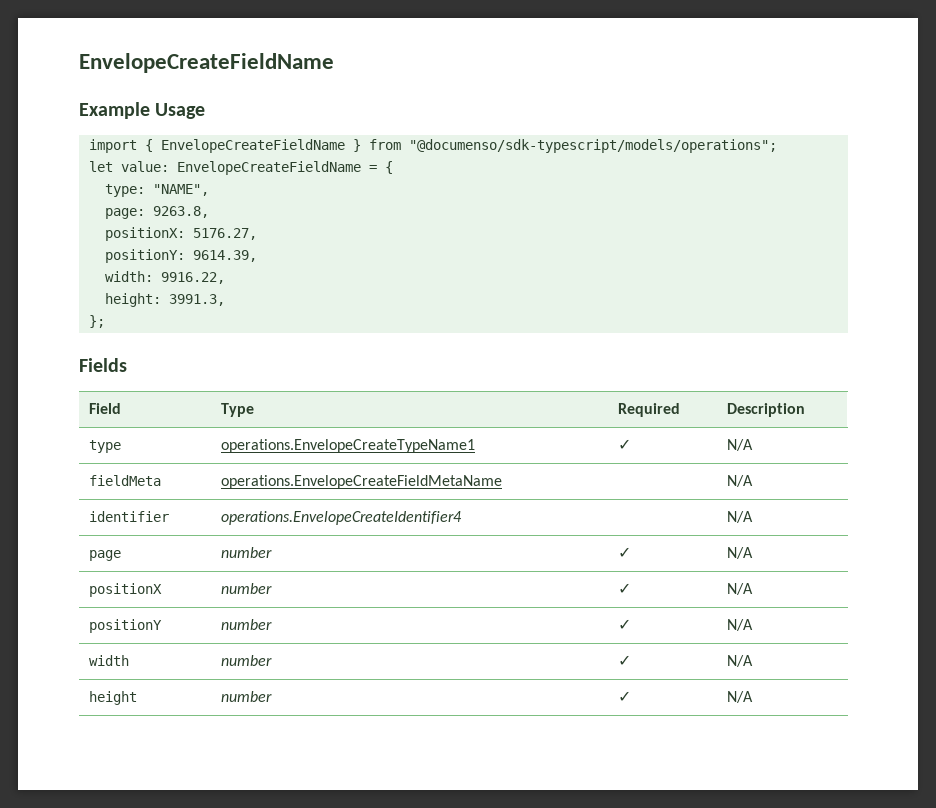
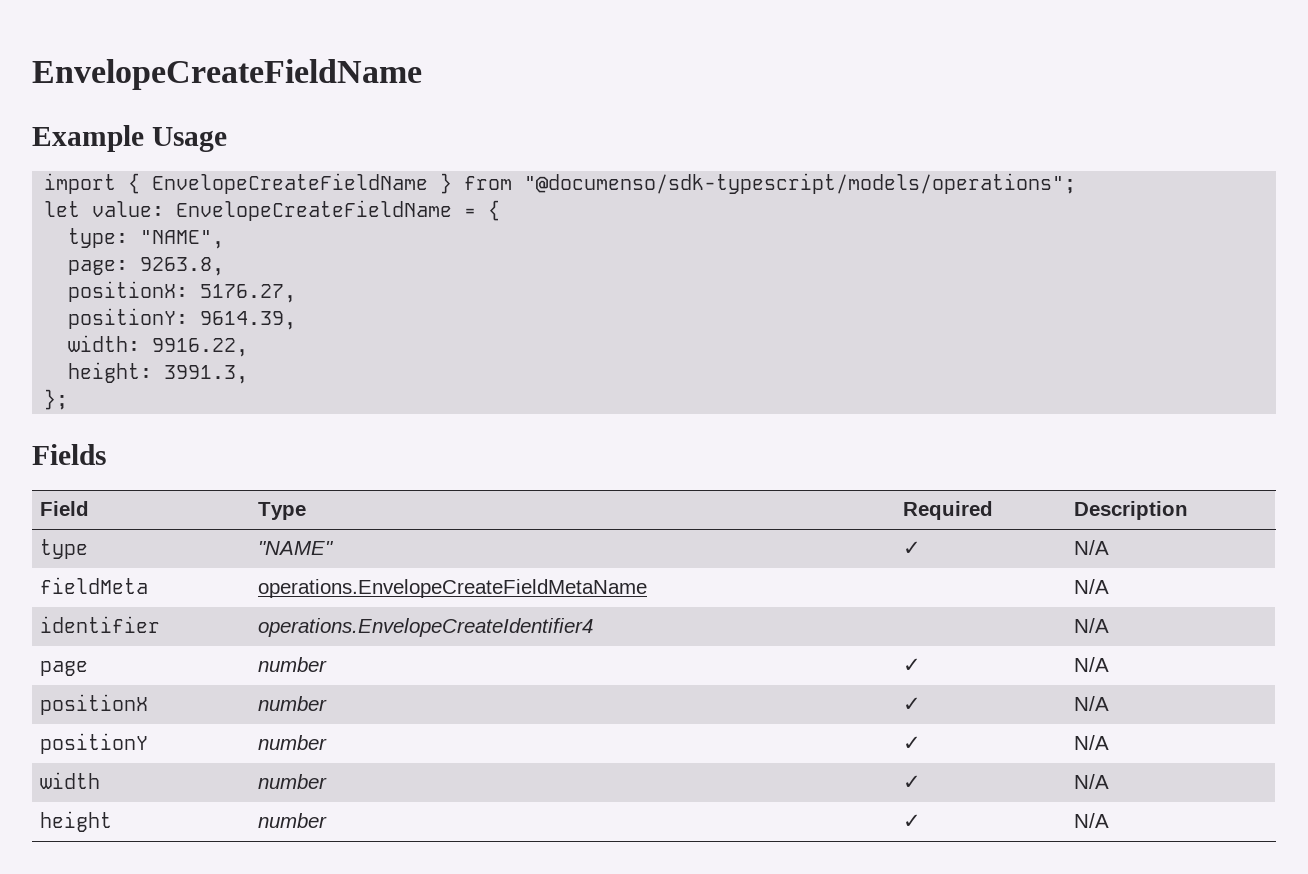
[220,439,475,453] operations.EnvelopeCreateTypeName1 -> [258,541,335,555] "NAME"

